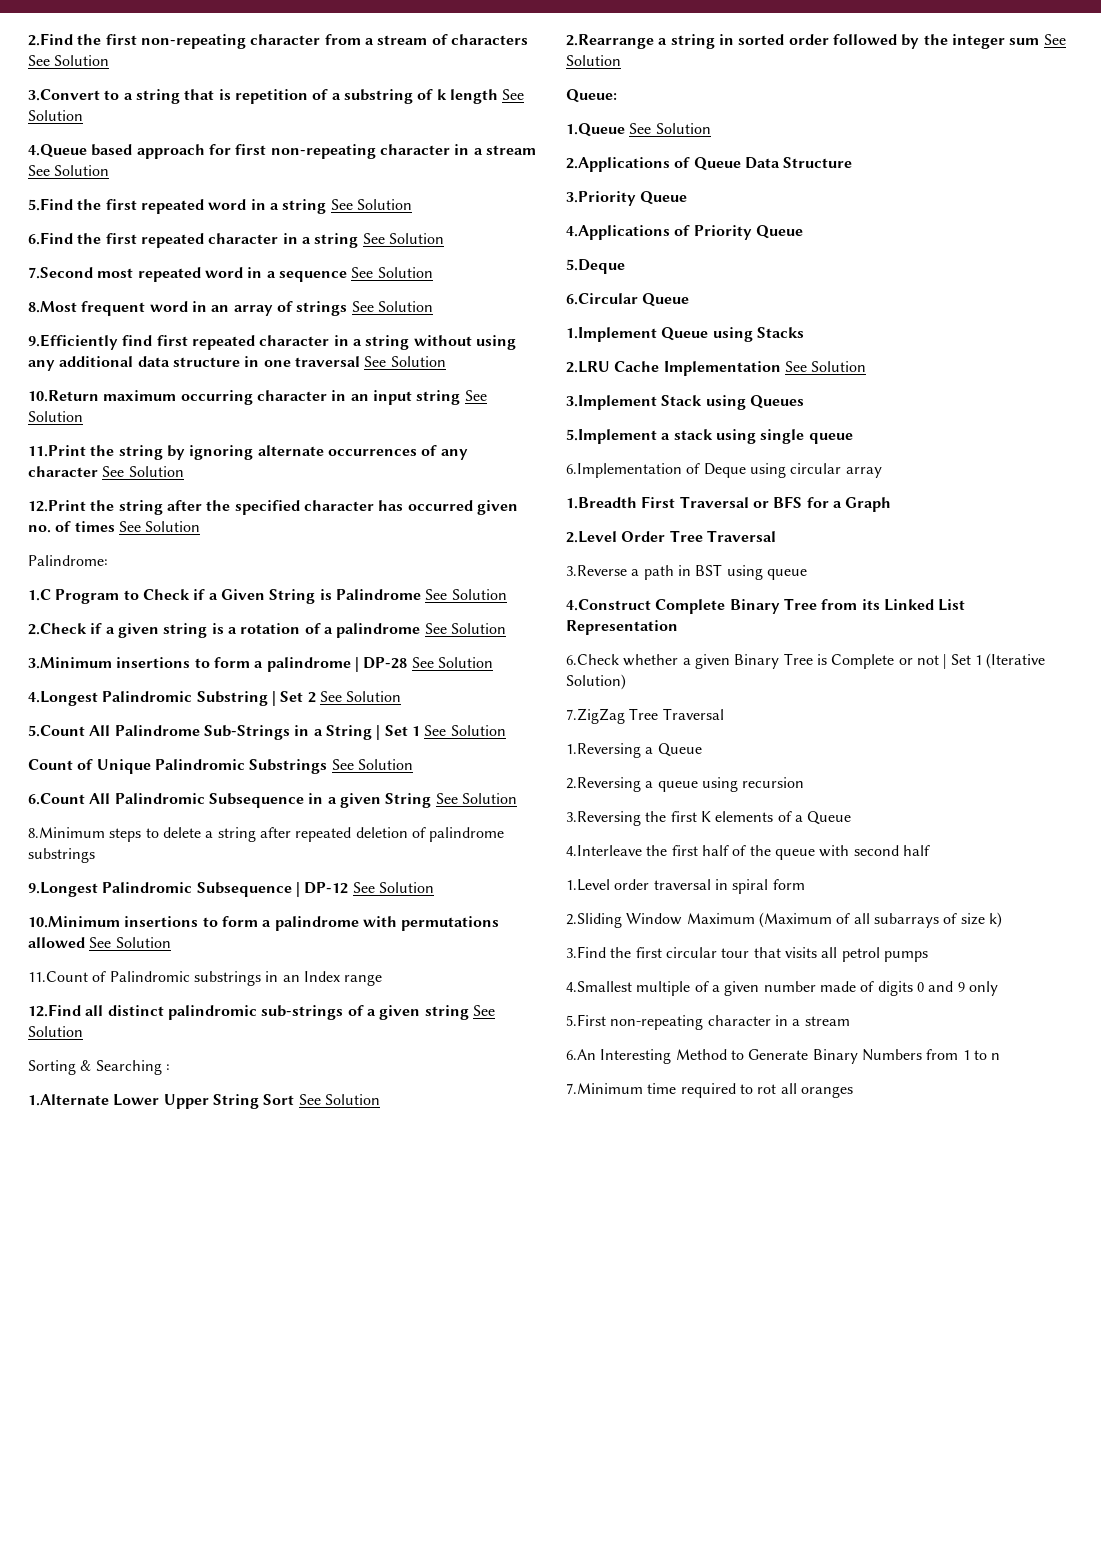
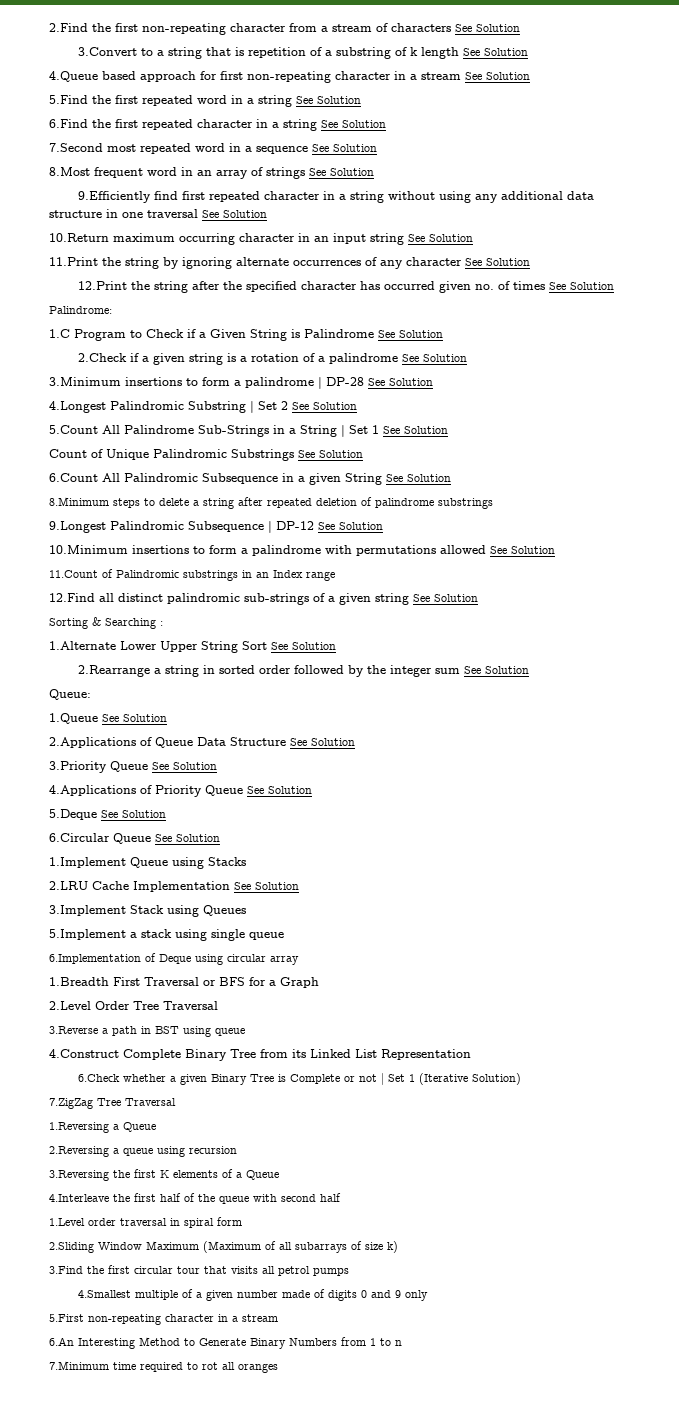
(853, 162) none -> [290,738,355,746] See Solution
(688, 198) none -> [152,762,217,770] See Solution
(803, 232) none -> [247,786,312,794] See Solution
(625, 266) none -> [101,810,166,818] See Solution
(690, 300) none -> [155,834,220,842] See Solution

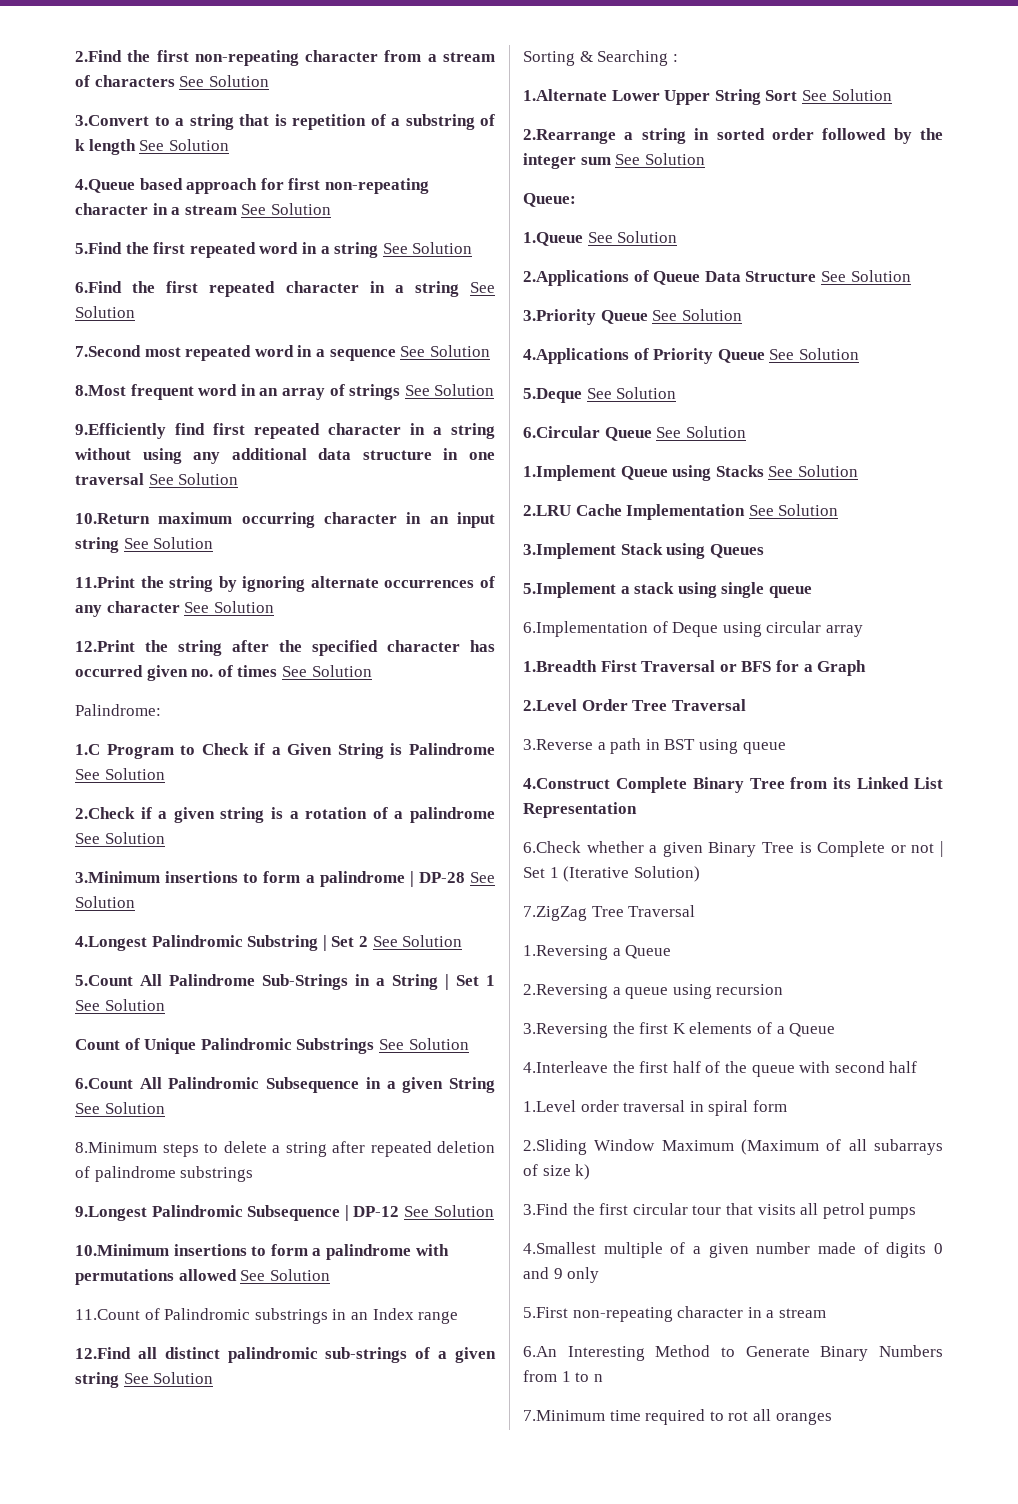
(246, 861) none -> [768,465,858,477] See Solution

